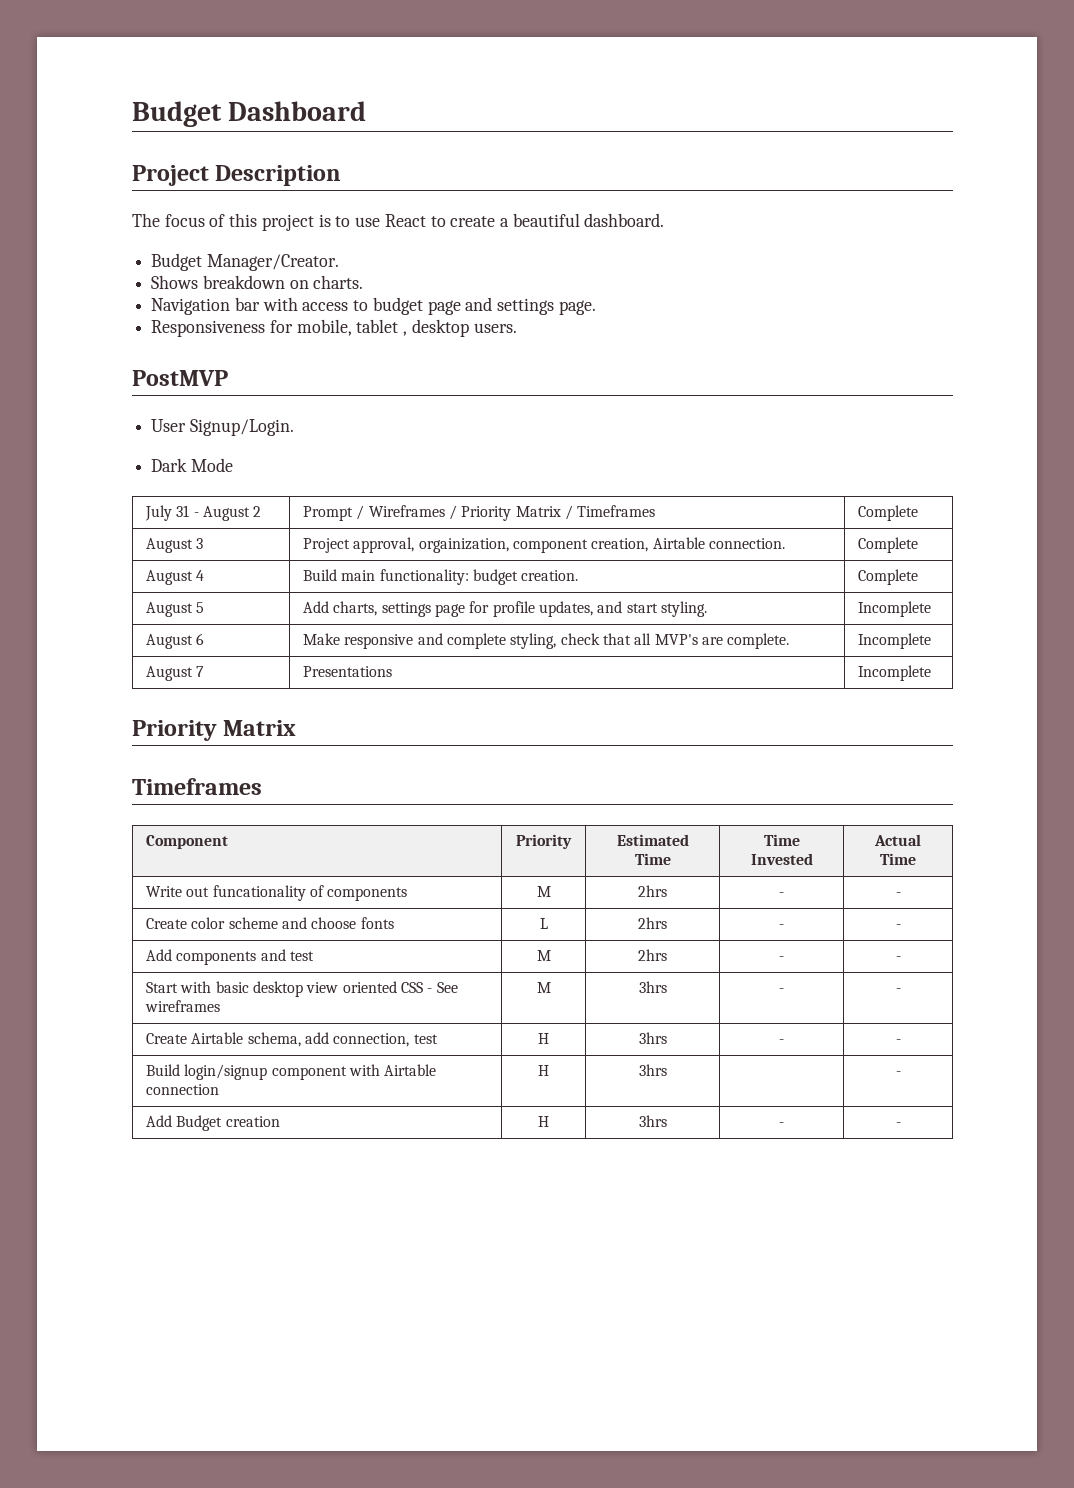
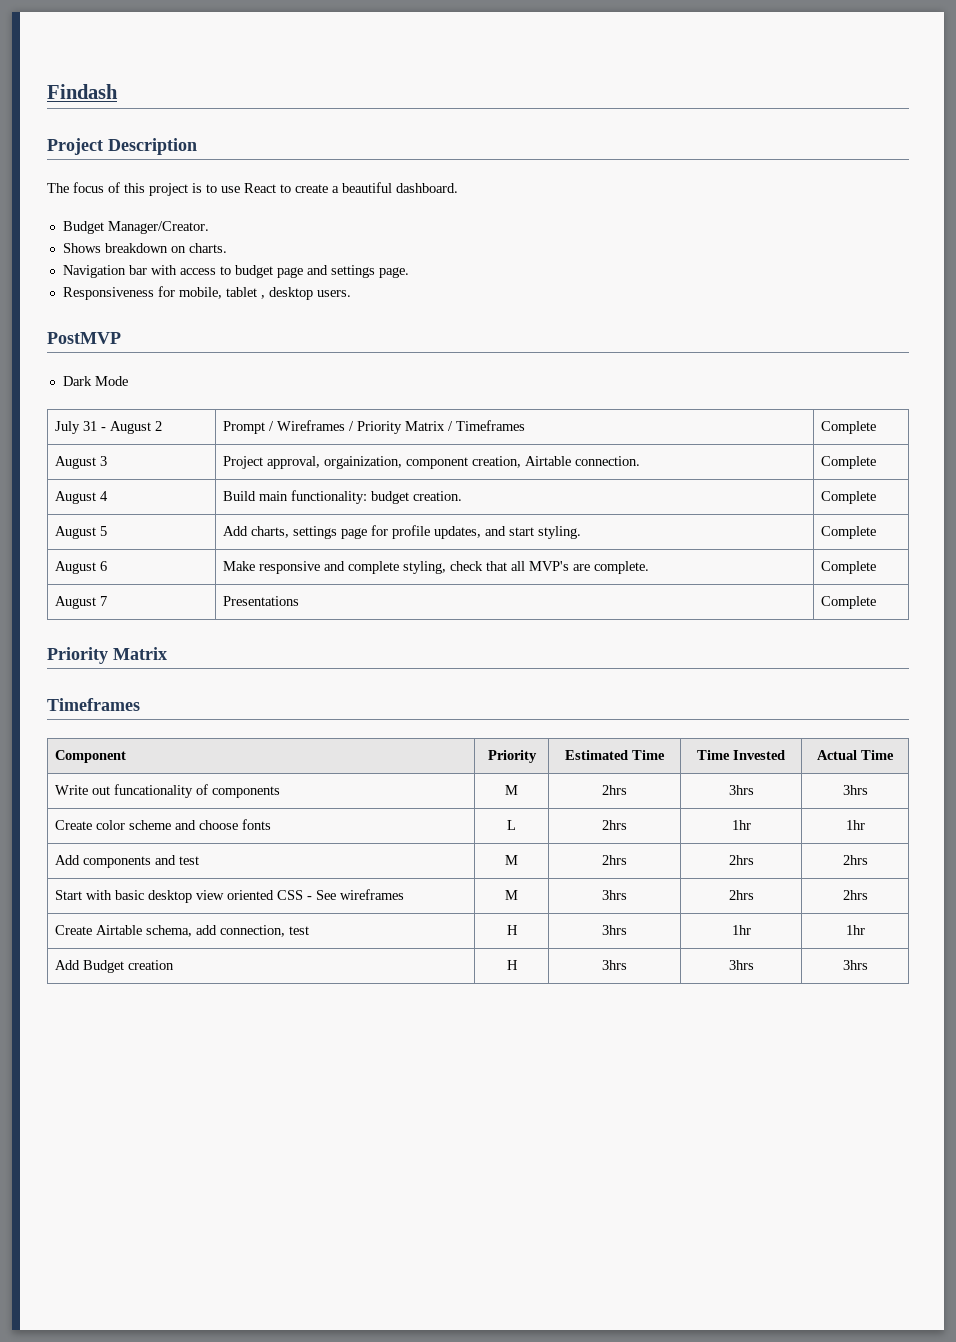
[132,101,367,127] Budget Dashboard -> [47,84,118,99] Findash
[151,419,294,436] // User Signup/Login. -> (121, 338) none
[857,601,931,617] Incomplete -> [820,526,876,539] Complete
[857,633,931,649] Incomplete -> [820,561,876,574] Complete
[857,665,931,681] Incomplete -> [820,596,876,609] Complete
[779,892,784,897] [895,892,901,897] - | - -> [728,785,754,795] [842,785,868,795] 3hrs | 3hrs
[779,924,784,929] [895,924,901,929] - | - -> [731,820,751,830] [845,820,865,830] 1hr | 1hr
[779,956,784,961] [895,956,901,961] - | - -> [728,855,754,865] [842,855,868,865] 2hrs | 2hrs
[779,988,784,993] [895,988,901,993] - | - -> [728,890,754,900] [842,890,868,900] 2hrs | 2hrs
[779,1039,784,1044] [895,1039,901,1044] [145,1064,437,1080] [145,1084,219,1095] [538,1065,549,1076] [638,1064,667,1076] [895,1071,901,1076] - | - // Build login/signup component with Airtable connection | H | 3hrs | | - -> [731,925,751,935] [845,925,865,935] 1hr | 1hr
[779,1122,784,1127] [895,1122,901,1127] - | - -> [728,960,754,970] [842,960,868,970] 3hrs | 3hrs

